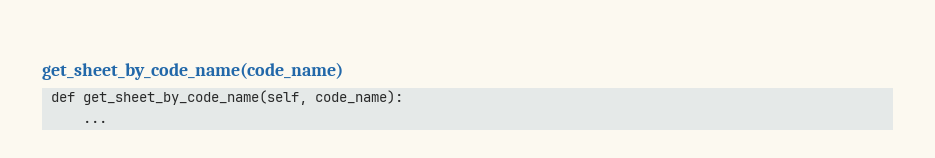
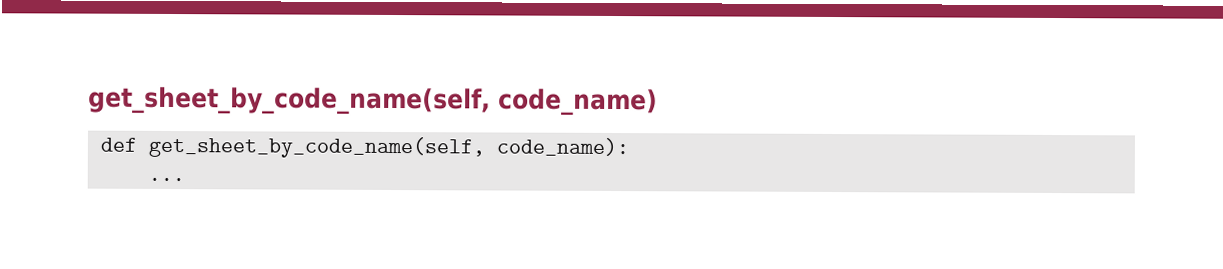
[42,62,343,80] get_sheet_by_code_name(code_name) -> [88,86,658,117] get_sheet_by_code_name(self, code_name)

